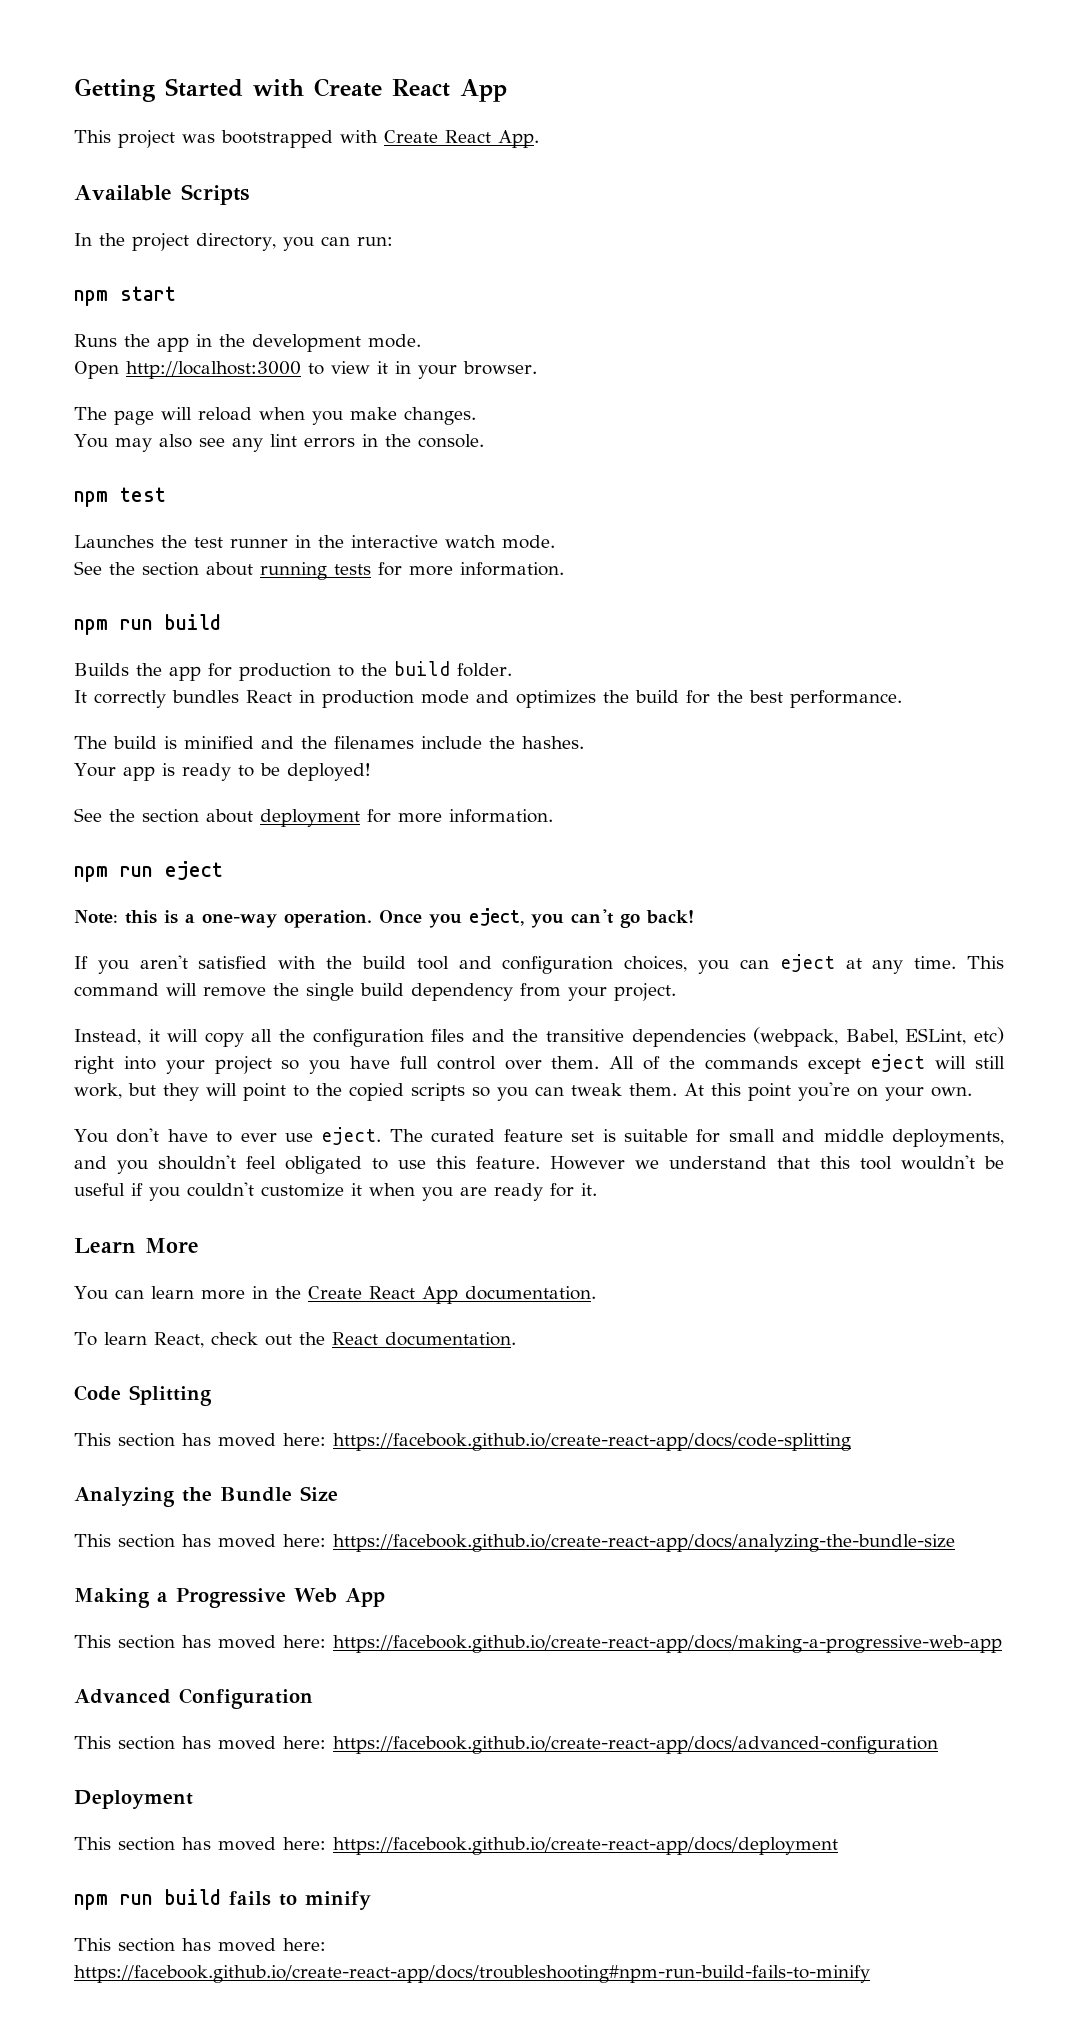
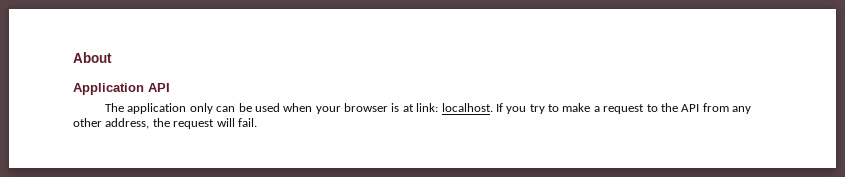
[74,78,507,102] [74,130,539,148] [74,184,249,205] [74,233,393,251] [74,286,176,306] [74,334,421,352] [74,361,537,379] [74,407,476,425] [74,434,484,452] [74,487,166,507] [74,535,555,549] [74,561,564,580] [74,614,221,635] [74,661,512,681] [74,690,902,708] [74,736,584,749] [74,763,371,781] [74,808,553,827] [74,861,223,882] [74,908,694,928] [74,954,1005,974] [74,983,676,1001] [74,1027,1005,1047] [74,1054,1006,1074] [74,1082,972,1101] [74,1127,1004,1147] [74,1155,1004,1174] [74,1182,597,1201] [74,1238,199,1253] [74,1286,596,1304] [74,1332,516,1348] [74,1385,212,1406] [74,1433,851,1451] [74,1486,338,1507] [74,1534,955,1552] [74,1588,385,1608] [74,1635,1002,1653] [74,1688,313,1709] [74,1736,938,1754] [74,1790,193,1809] [74,1837,838,1855] [74,1889,371,1910] [74,1938,326,1952] [74,1965,870,1983] Getting Started with Create React App // This project was bootstrapped with Create React App. // Available Scripts // In the project directory, you can run: // npm start // Runs the app in the development mode. // Open http://localhost:3000 to view it in your browser. // The page will reload when you make changes. // You may also see any lint errors in the console. // npm test // Launches the test runner in the interactive watch mode. // See the section about running tests for more information. // npm run build // Builds the app for production to the build folder. // It correctly bundles React in production mode and optimizes the build for the best performance. // The build is minified and the filenames include the hashes. // Your app is ready to be deployed! // See the section about deployment for more information. // npm run eject // Note: this is a one-way operation. Once you eject, you can't go back! // If you aren't satisfied with the build tool and configuration choices, you can eject at any time. This command will remove the single build dependency from your project. // Instead, it will copy all the configuration files and the transitive dependencies (webpack, Babel, ESLint, etc) right into your project so you have full control over them. All of the commands except eject will still work, but they will point to the copied scripts so you can tweak them. At this point you're on your own. // You don't have to ever use eject. The curated feature set is suitable for small and middle deployments, and you shouldn't feel obligated to use this feature. However we understand that this tool wouldn't be useful if you couldn't customize it when you are ready for it. // Learn More // You can learn more in the Create React App documentation. // To learn React, check out the React documentation. // Code Splitting // This section has moved here: https://facebook.github.io/create-react-app/docs/code-splitting // Analyzing the Bundle Size // This section has moved here: https://facebook.github.io/create-react-app/docs/analyzing-the-bundle-size // Making a Progressive Web App // This section has moved here: https://facebook.github.io/create-react-app/docs/making-a-progressive-web-app // Advanced Configuration // This section has moved here: https://facebook.github.io/create-react-app/docs/advanced-configuration // Deployment // This section has moved here: https://facebook.github.io/create-react-app/docs/deployment // npm run build fails to minify // This section has moved here: https://facebook.github.io/create-react-app/docs/troubleshooting#npm-run-build-fails-to-minify -> [73,52,112,63] [73,83,170,95] [105,103,752,114] [73,118,257,129] About // Application API // The application only can be used when your browser is at link: localhost. If you try to make a request to the API from any other address, the request will fail.

